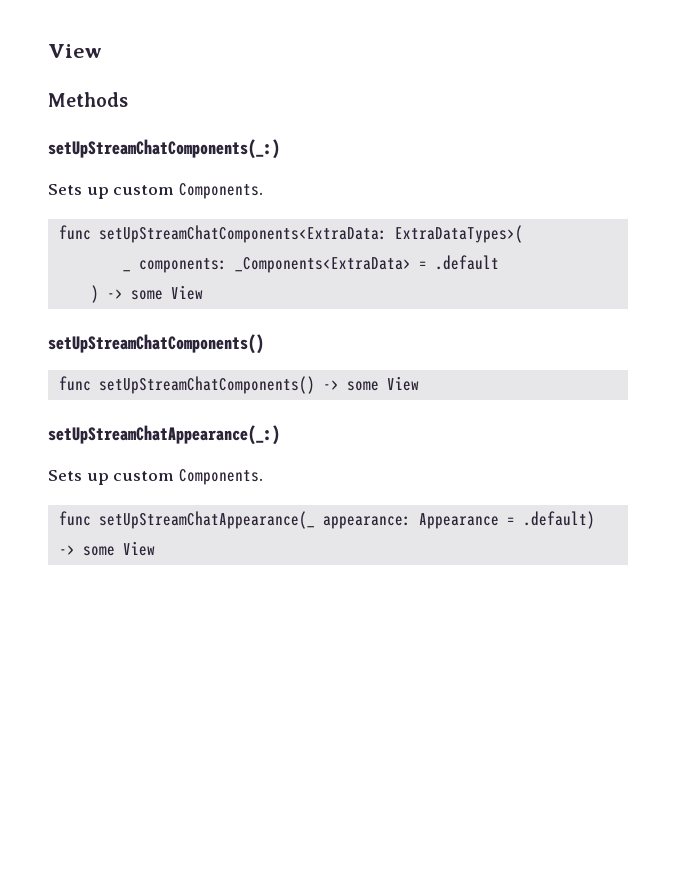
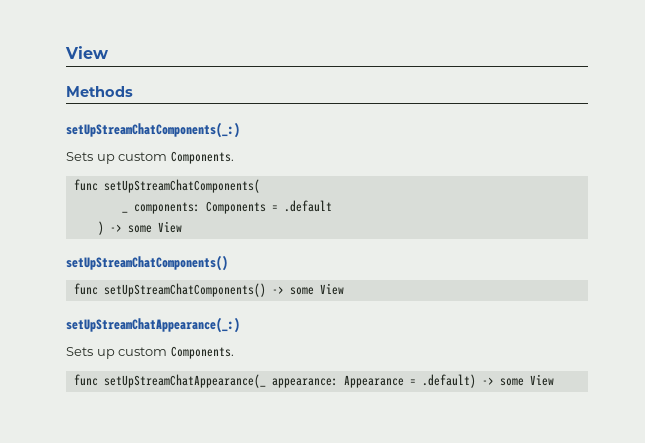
[98,225,523,243] setUpStreamChatComponents<ExtraData: ExtraDataTypes>( -> [103,179,260,193] setUpStreamChatComponents(
[234,257,411,273] _Components<ExtraData> -> [205,201,266,214] Components

